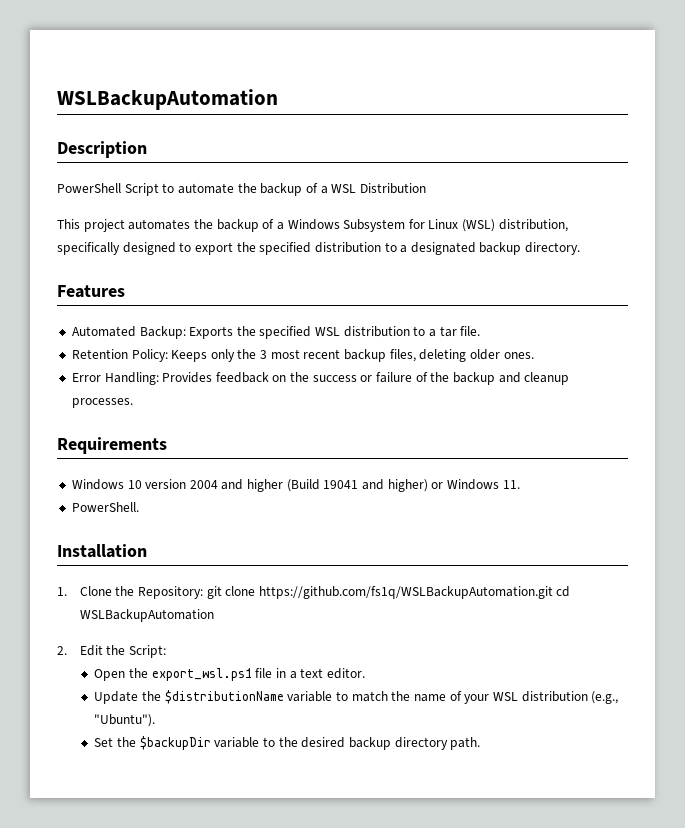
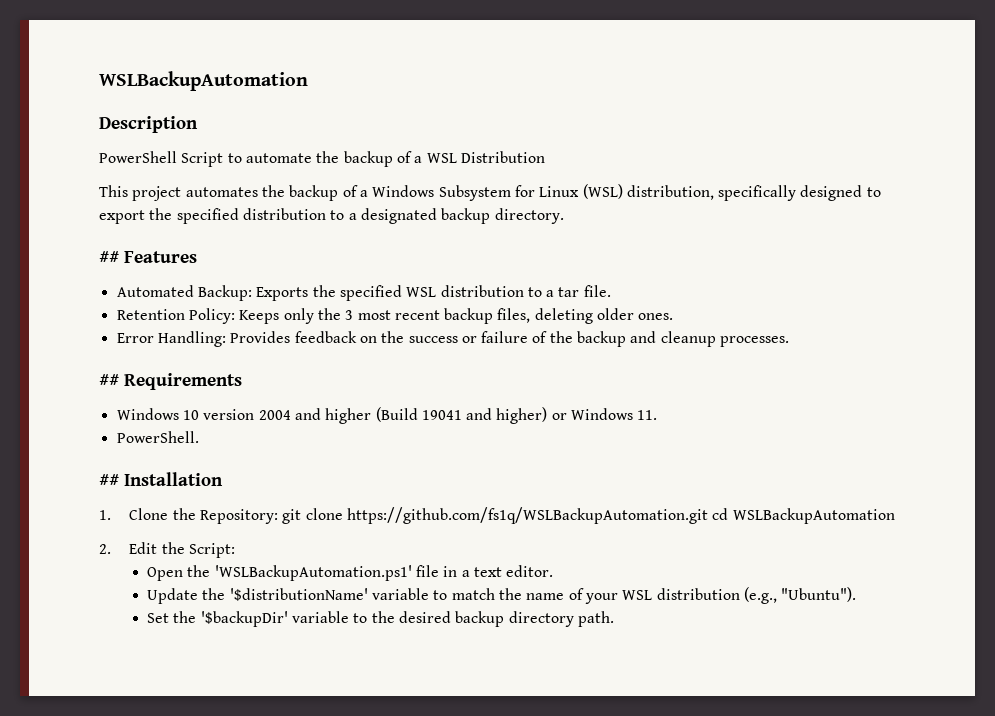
(581, 248) none -> [99,251,119,263] ##
(133, 403) none -> [99,374,119,386] ##
(139, 507) none -> [99,474,119,486] ##
[151,668,252,681] export_wsl.ps1 -> [214,565,412,581] 'WSLBackupAutomation.ps1'
[164,690,284,704] $distributionName -> [229,588,368,601] '$distributionName'
[139,736,211,750] $backupDir -> [200,611,288,627] '$backupDir'

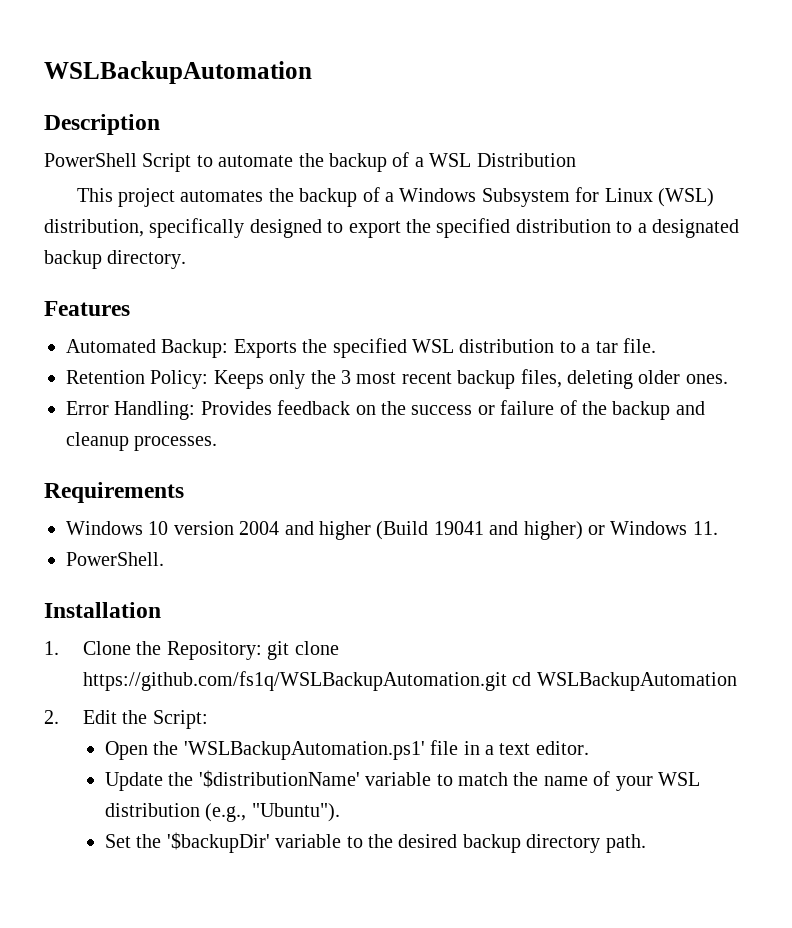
[99,251,119,263] ## -> (187, 259) none
[99,374,119,386] ## -> (218, 443) none
[99,474,119,486] ## -> (164, 559) none

